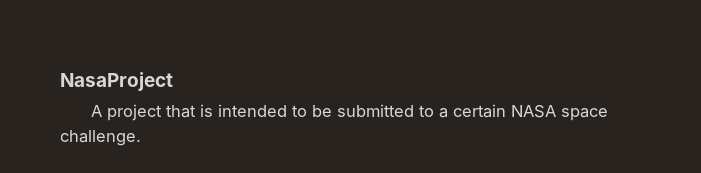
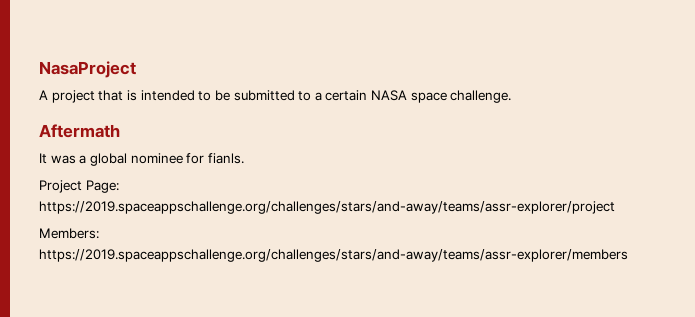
(141, 138) none -> [39,124,120,138] [39,153,244,166] [39,180,119,193] [39,201,615,214] [39,228,99,239] [39,249,628,262] // Aftermath // It was a global nominee for fianls. // Project Page: https://2019.spaceappschallenge.org/challenges/stars/and-away/teams/assr-explorer/project // Members: https://2019.spaceappschallenge.org/challenges/stars/and-away/teams/assr-explorer/members

